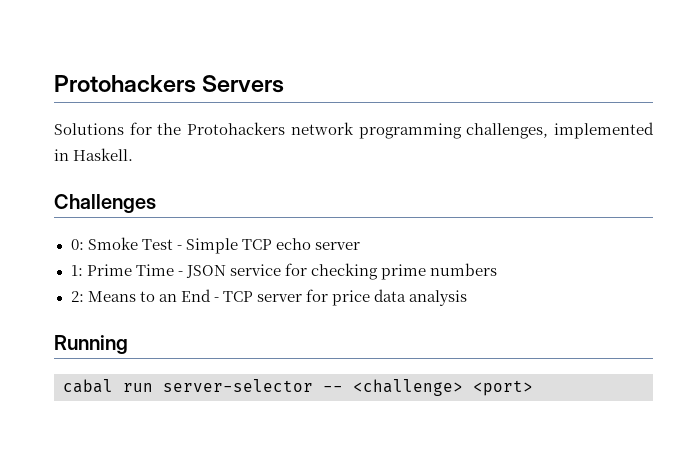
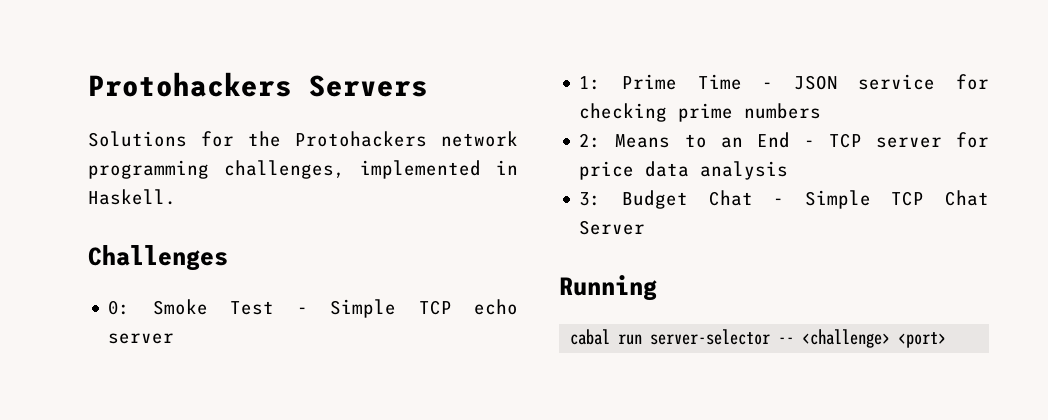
(468, 298) none -> [579,190,989,209] [579,220,646,235] // 3: Budget Chat - Simple TCP Chat Server

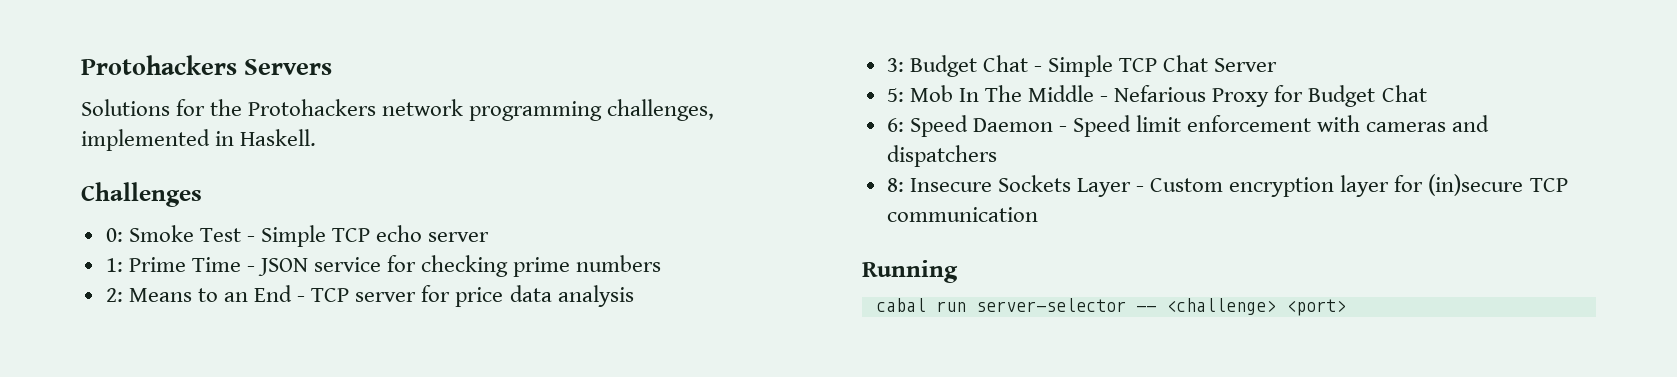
(646, 227) none -> [886,85,1427,107] [886,115,1490,137] [886,145,997,167] [886,174,1568,197] [886,207,1038,222] // 5: Mob In The Middle - Nefarious Proxy for Budget Chat // 6: Speed Daemon - Speed limit enforcement with cameras and dispatchers // 8: Insecure Sockets Layer - Custom encryption layer for (in)secure TCP communication

